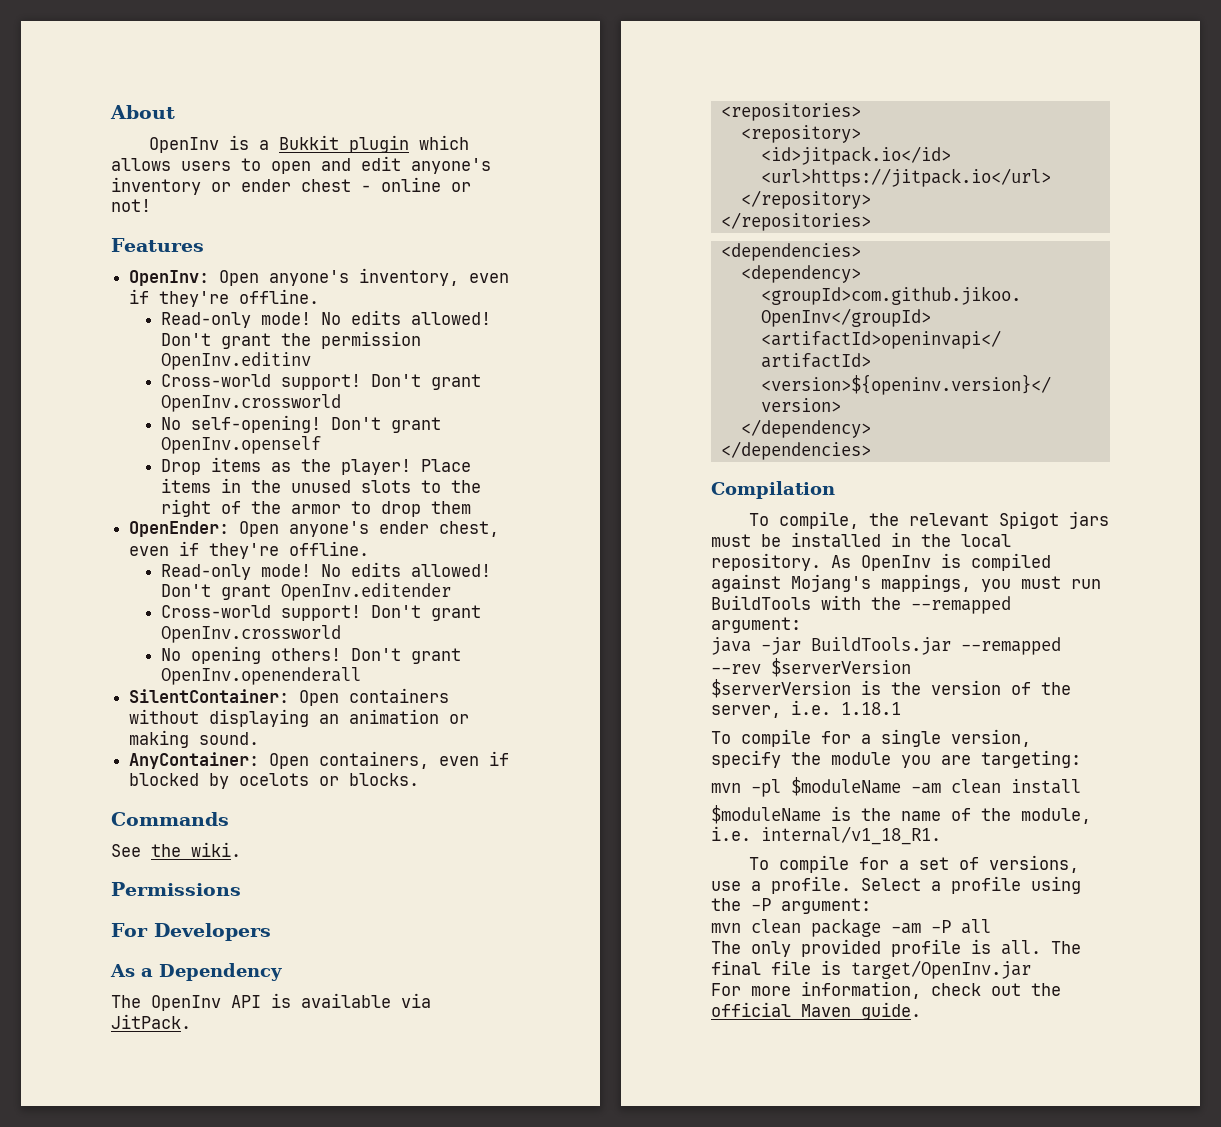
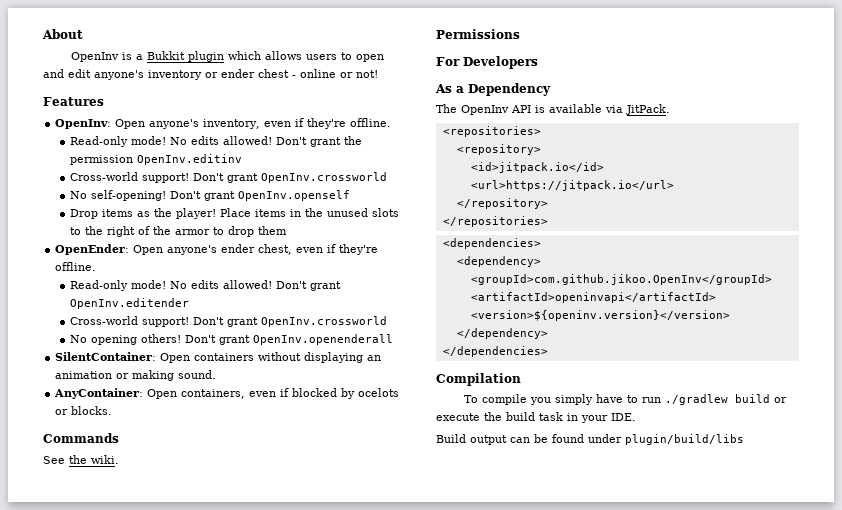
[778,511,1109,529] [711,532,1011,547] [711,553,1051,571] [711,574,1101,592] [711,595,1011,614] [711,617,801,633] [711,637,1061,655] [711,658,911,677] [711,679,1071,698] [711,700,901,718] [711,729,1031,747] [711,750,1081,768] [711,777,1081,797] [711,805,1091,824] [711,826,941,845] [748,855,1079,873] [711,876,1081,894] [711,898,871,914] [711,918,991,937] [711,939,1081,957] [711,960,1031,979] [711,981,1061,999] [711,1002,921,1020] compile, the relevant Spigot jars must be installed in the local repository. As OpenInv is compiled against Mojang's mappings, you must run BuildTools with the --remapped argument: // java -jar BuildTools.jar --remapped --rev $serverVersion // $serverVersion is the version of the server, i.e. 1.18.1 // To compile for a single version, specify the module you are targeting: // mvn -pl $moduleName -am clean install // $moduleName is the name of the module, i.e. internal/v1_18_R1. // To compile for a set of versions, use a profile. Select a profile using the -P argument: // mvn clean package -am -P all // The only provided profile is all. The final file is target/OpenInv.jar // For more information, check out the official Maven guide. -> [481,394,787,405] [436,412,636,423] [436,434,744,445] compile you simply have to run ./gradlew build or execute the build task in your IDE. // Build output can be found under plugin/build/libs

